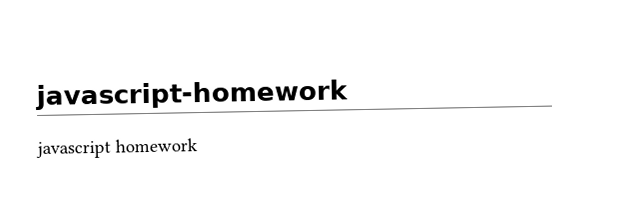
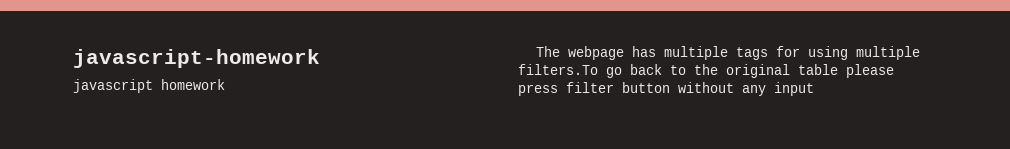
(198, 145) none -> [536,46,921,60] [518,64,894,78] [518,82,814,96] // The webpage has multiple tags for using multiple filters.To go back to the original table please press filter button without any input

